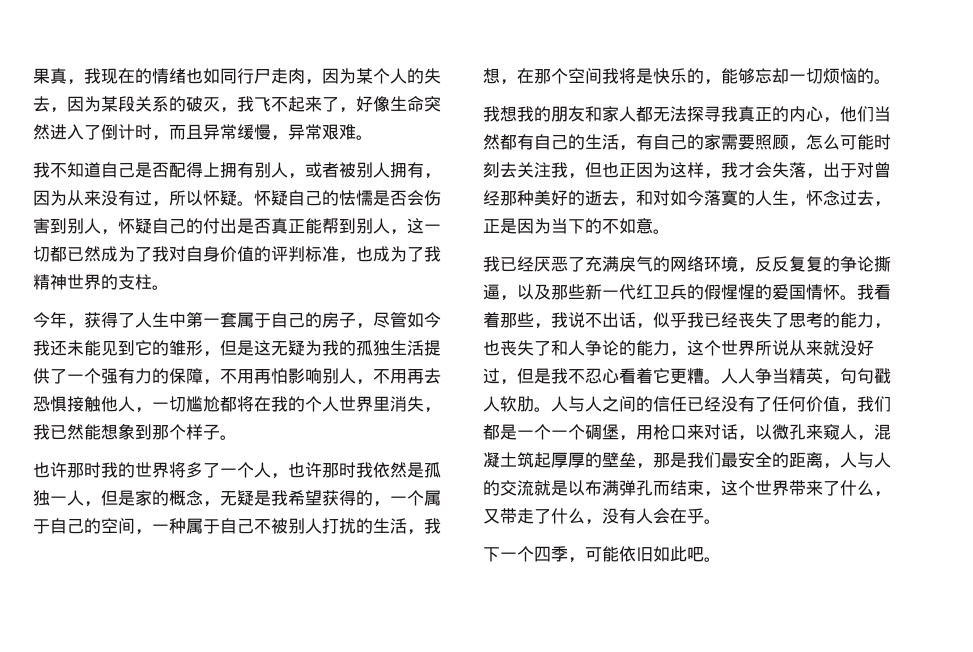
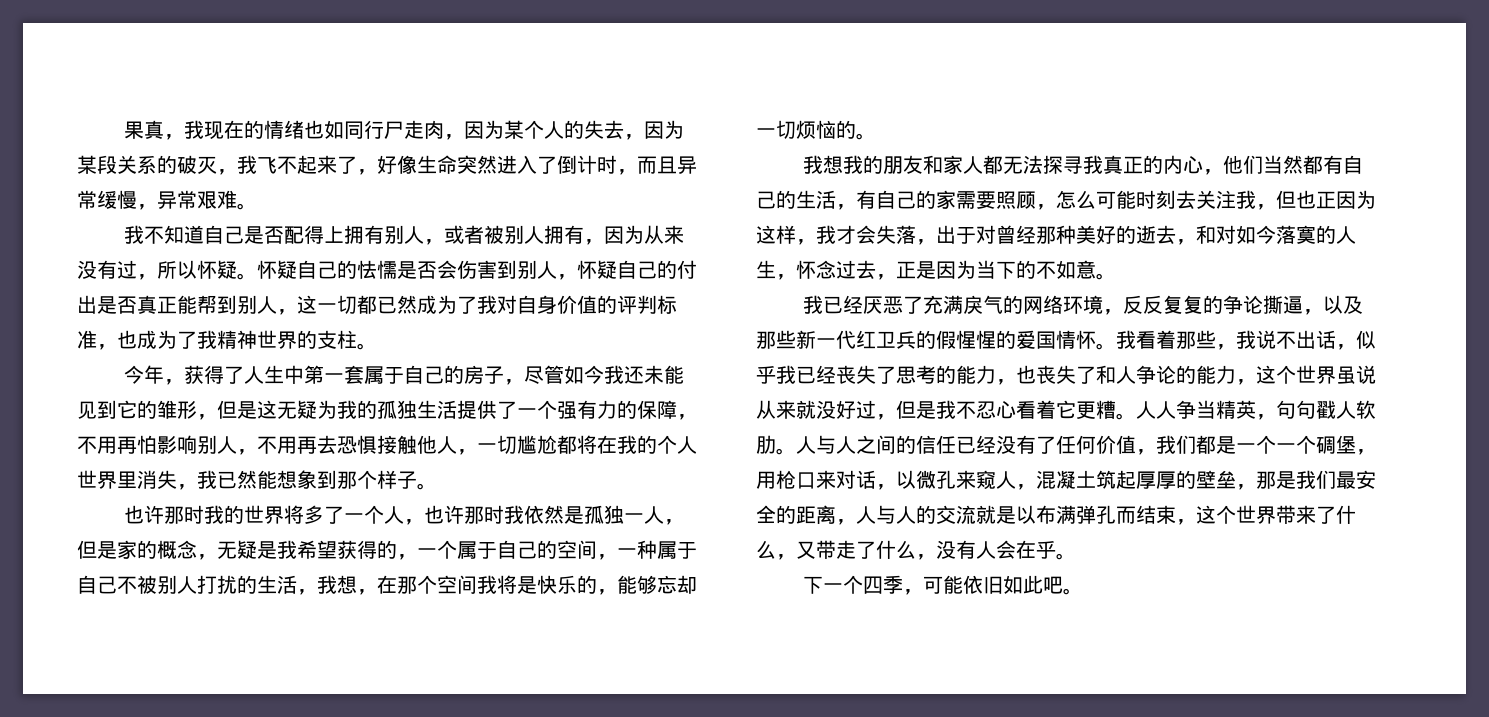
[755,340,772,356] 所 -> [1336,366,1356,384] 虽

